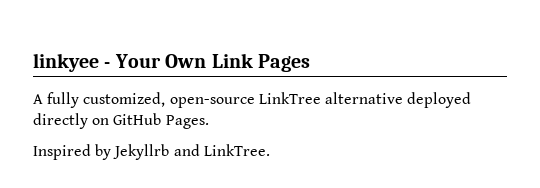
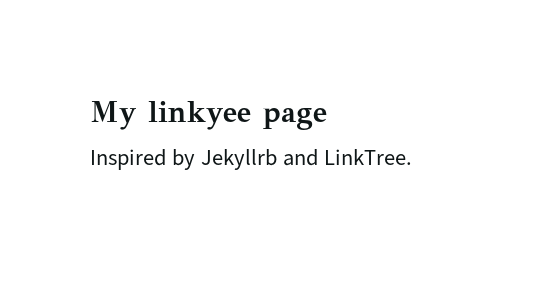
[33,53,310,72] [33,92,472,108] [33,113,209,129] linkyee - Your Own Link Pages // A fully customized, open-source LinkTree alternative deployed directly on GitHub Pages. -> [90,101,327,130] My linkyee page

